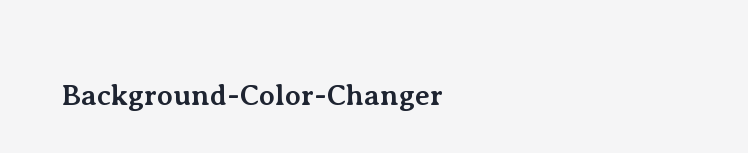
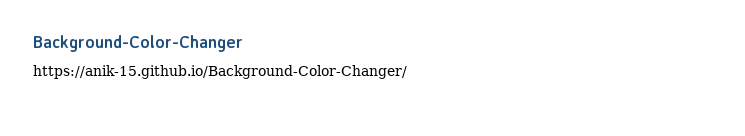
(443, 97) none -> [33,65,407,79] // https://anik-15.github.io/Background-Color-Changer/

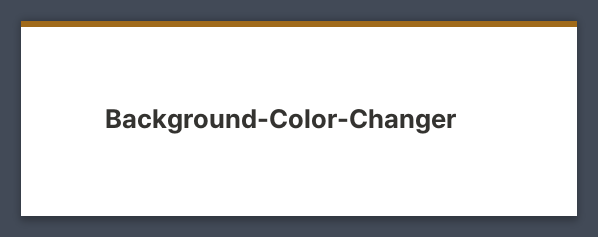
[33,65,407,79] // https://anik-15.github.io/Background-Color-Changer/ -> (456, 121) none

